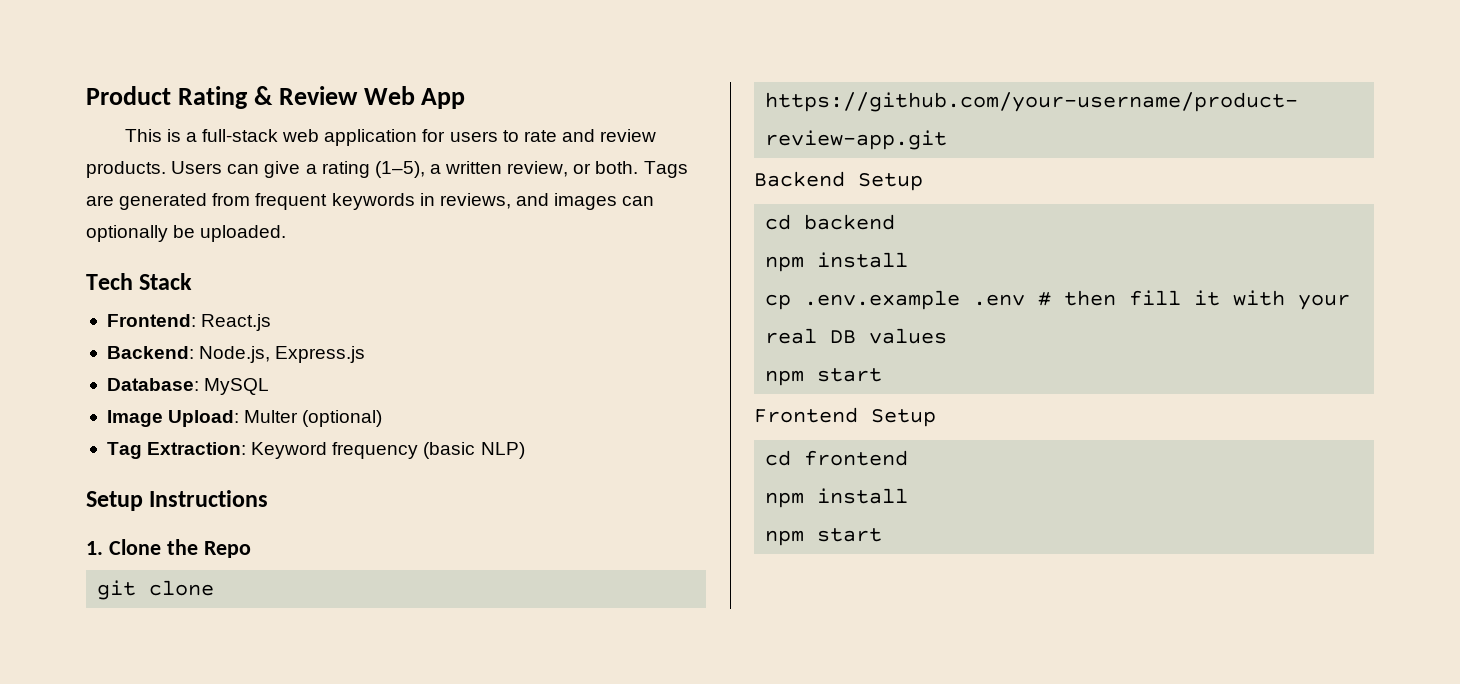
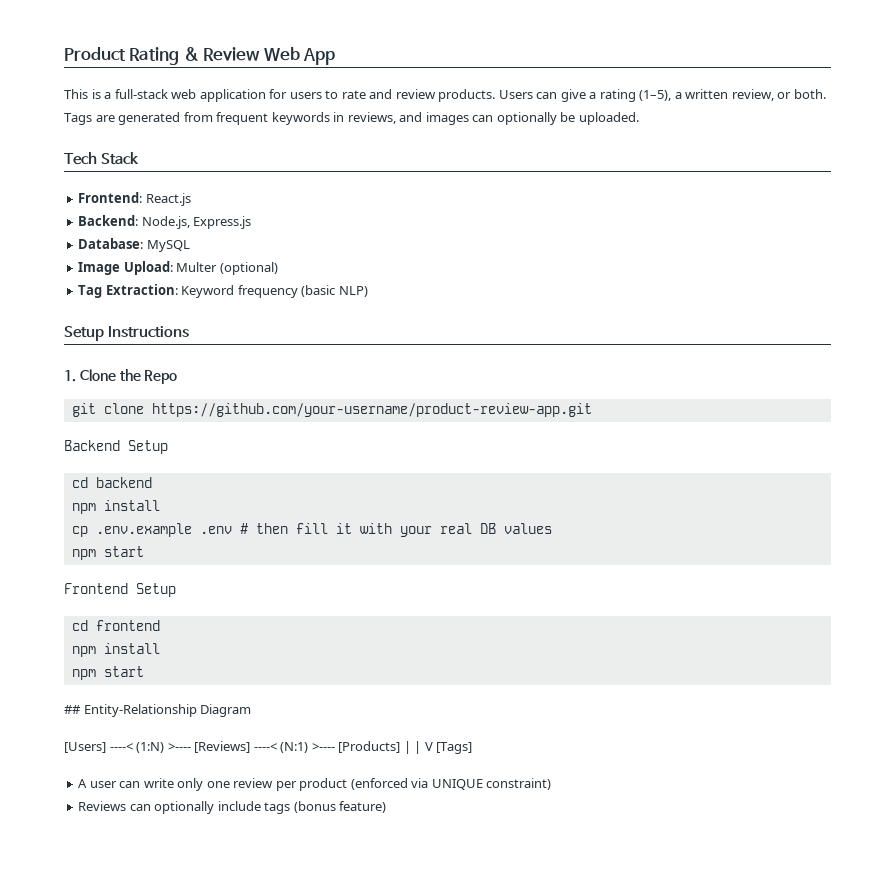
(883, 535) none -> [64,704,252,717] [64,741,473,754] [78,778,552,791] [78,801,387,814] // ## Entity-Relationship Diagram // [Users] ----< (1:N) >---- [Reviews] ----< (N:1) >---- [Products] | | V [Tags] // A user can write only one review per product (enforced via UNIQUE constraint) // Reviews can optionally include tags (bonus feature)

